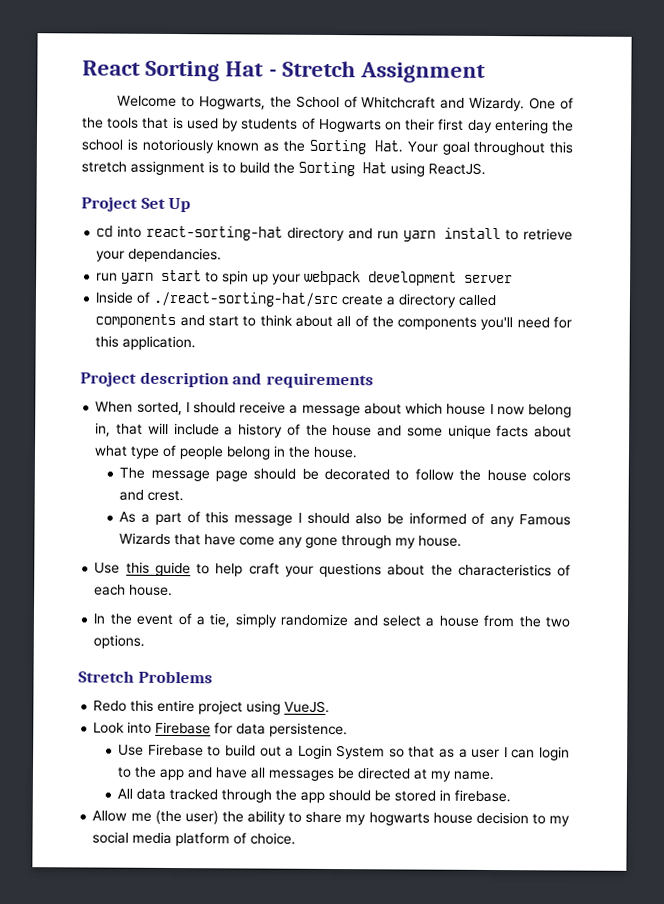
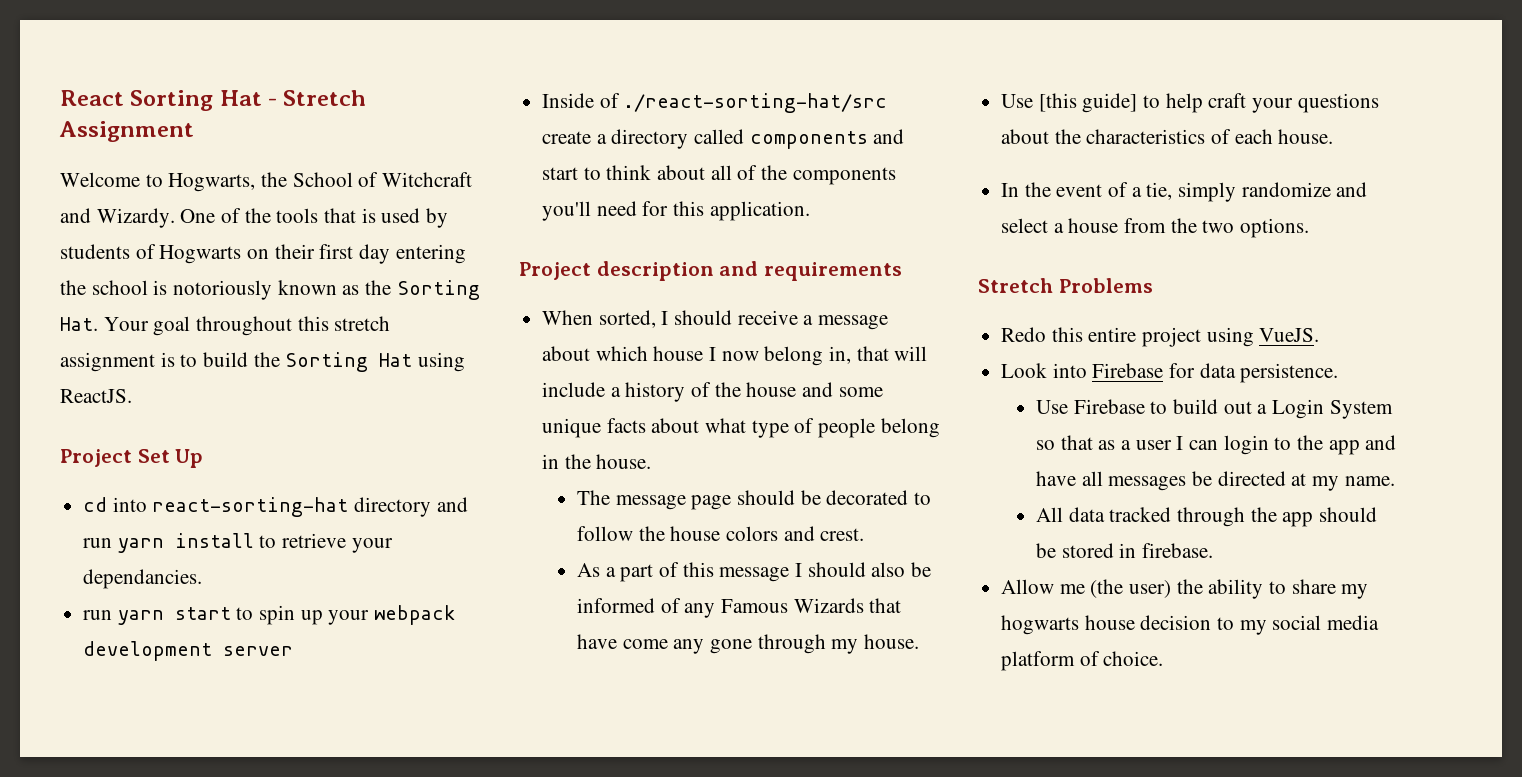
[361,96,437,109] Whitchcraft -> [382,172,473,187] Witchcraft
[125,561,191,577] this guide -> [1038,93,1138,113] [this guide]

